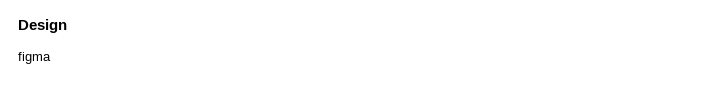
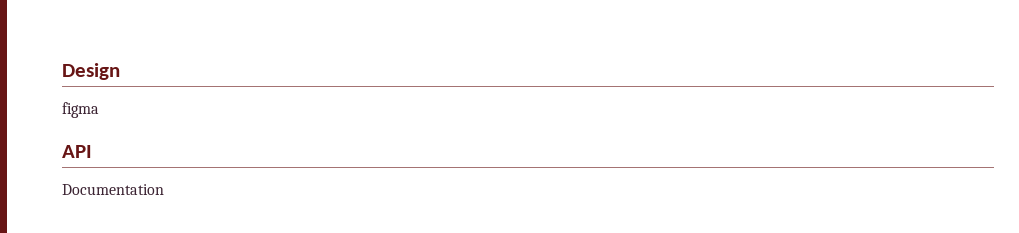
(51, 58) none -> [62,145,92,158] [62,184,164,195] // API // Documentation

